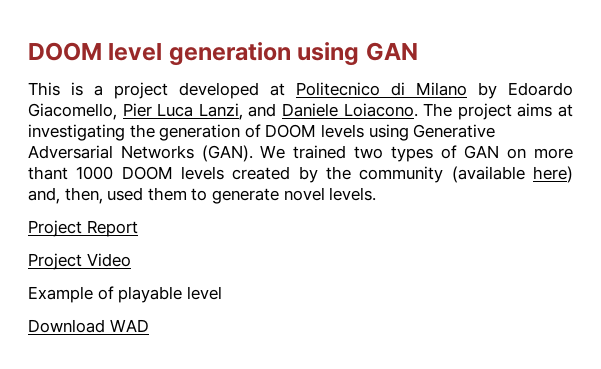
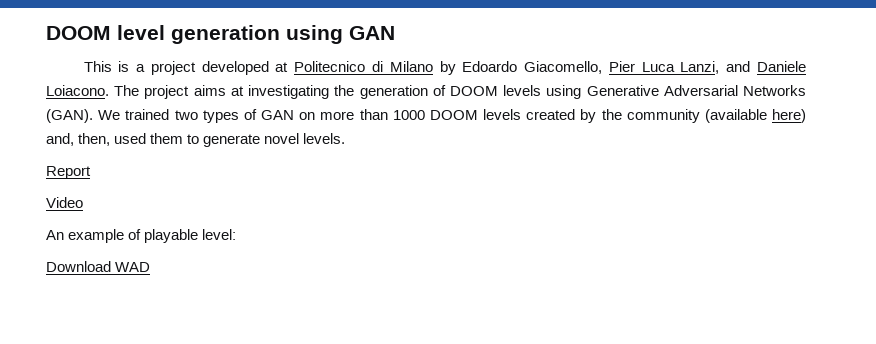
[28,166,68,180] thant -> [359,109,388,120] than
[28,220,82,237] Project -> (346, 138) none
[28,253,82,270] Project -> (91, 172) none
[28,286,93,303] Example -> [46,229,125,243] An example
[186,286,222,300] level -> [202,229,237,240] level:

